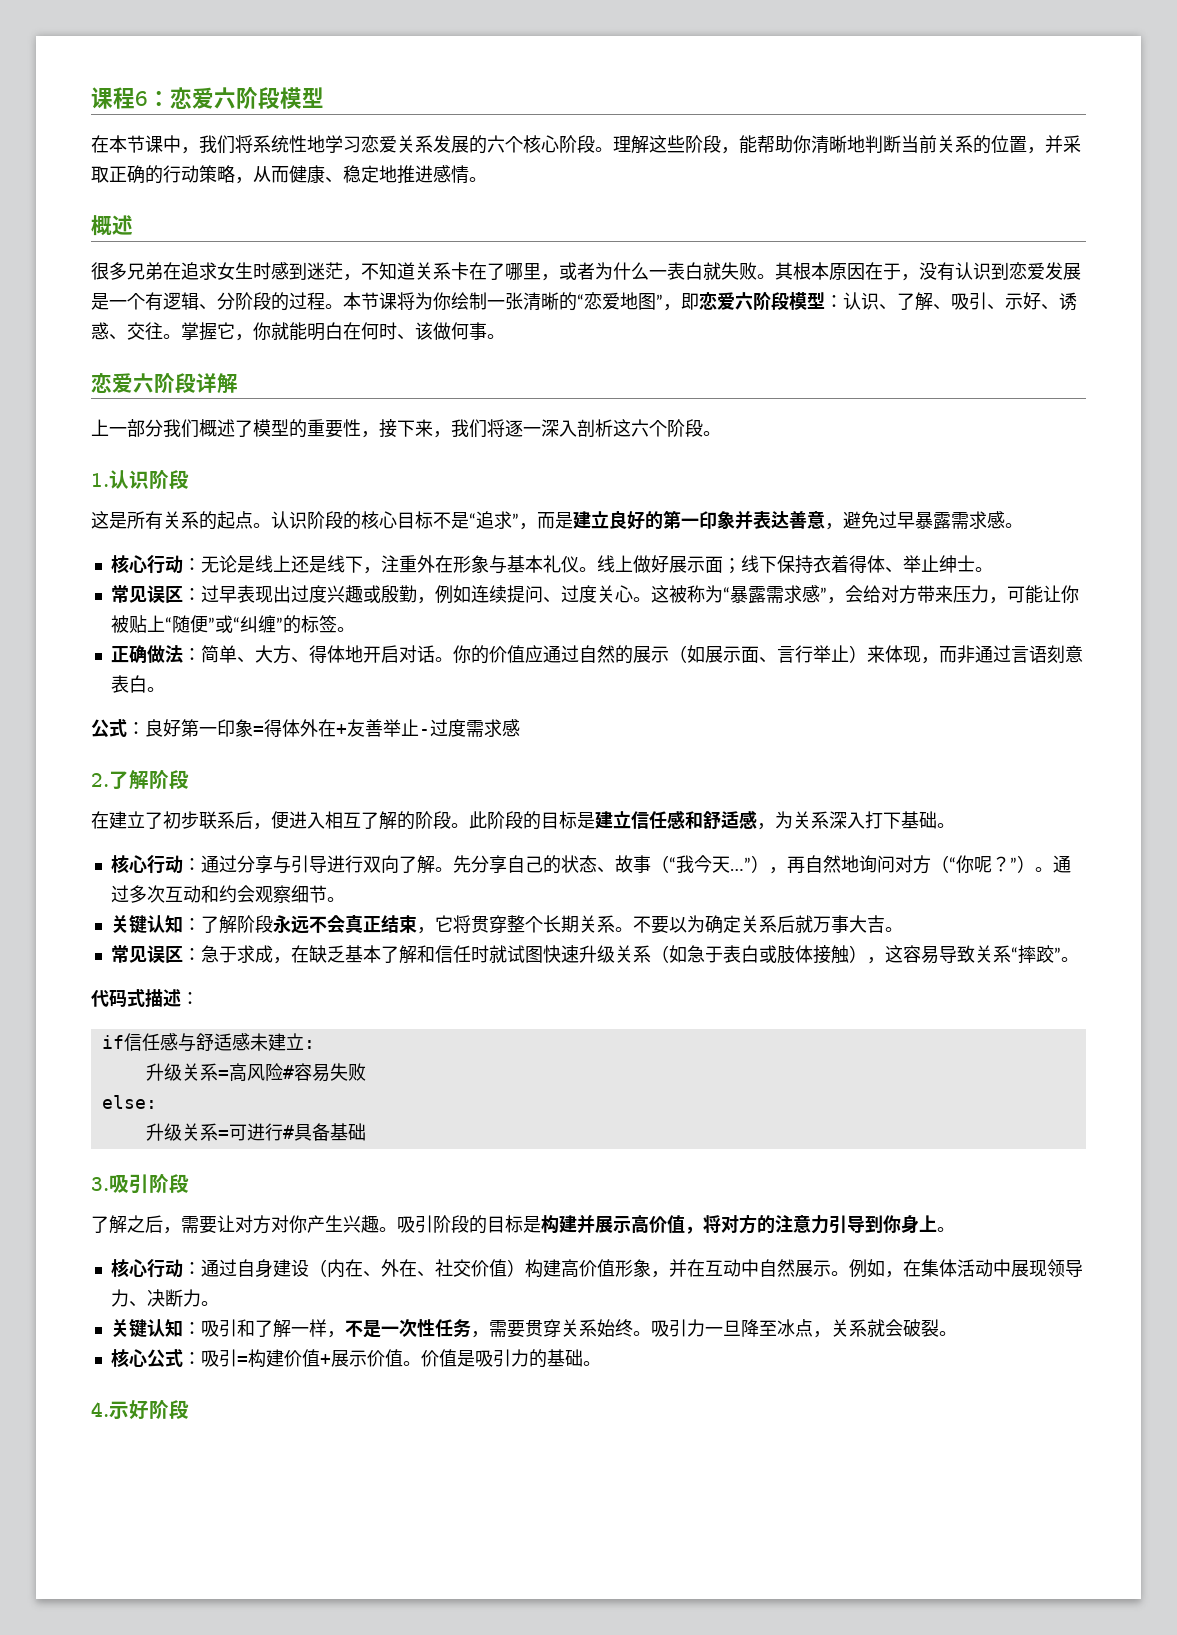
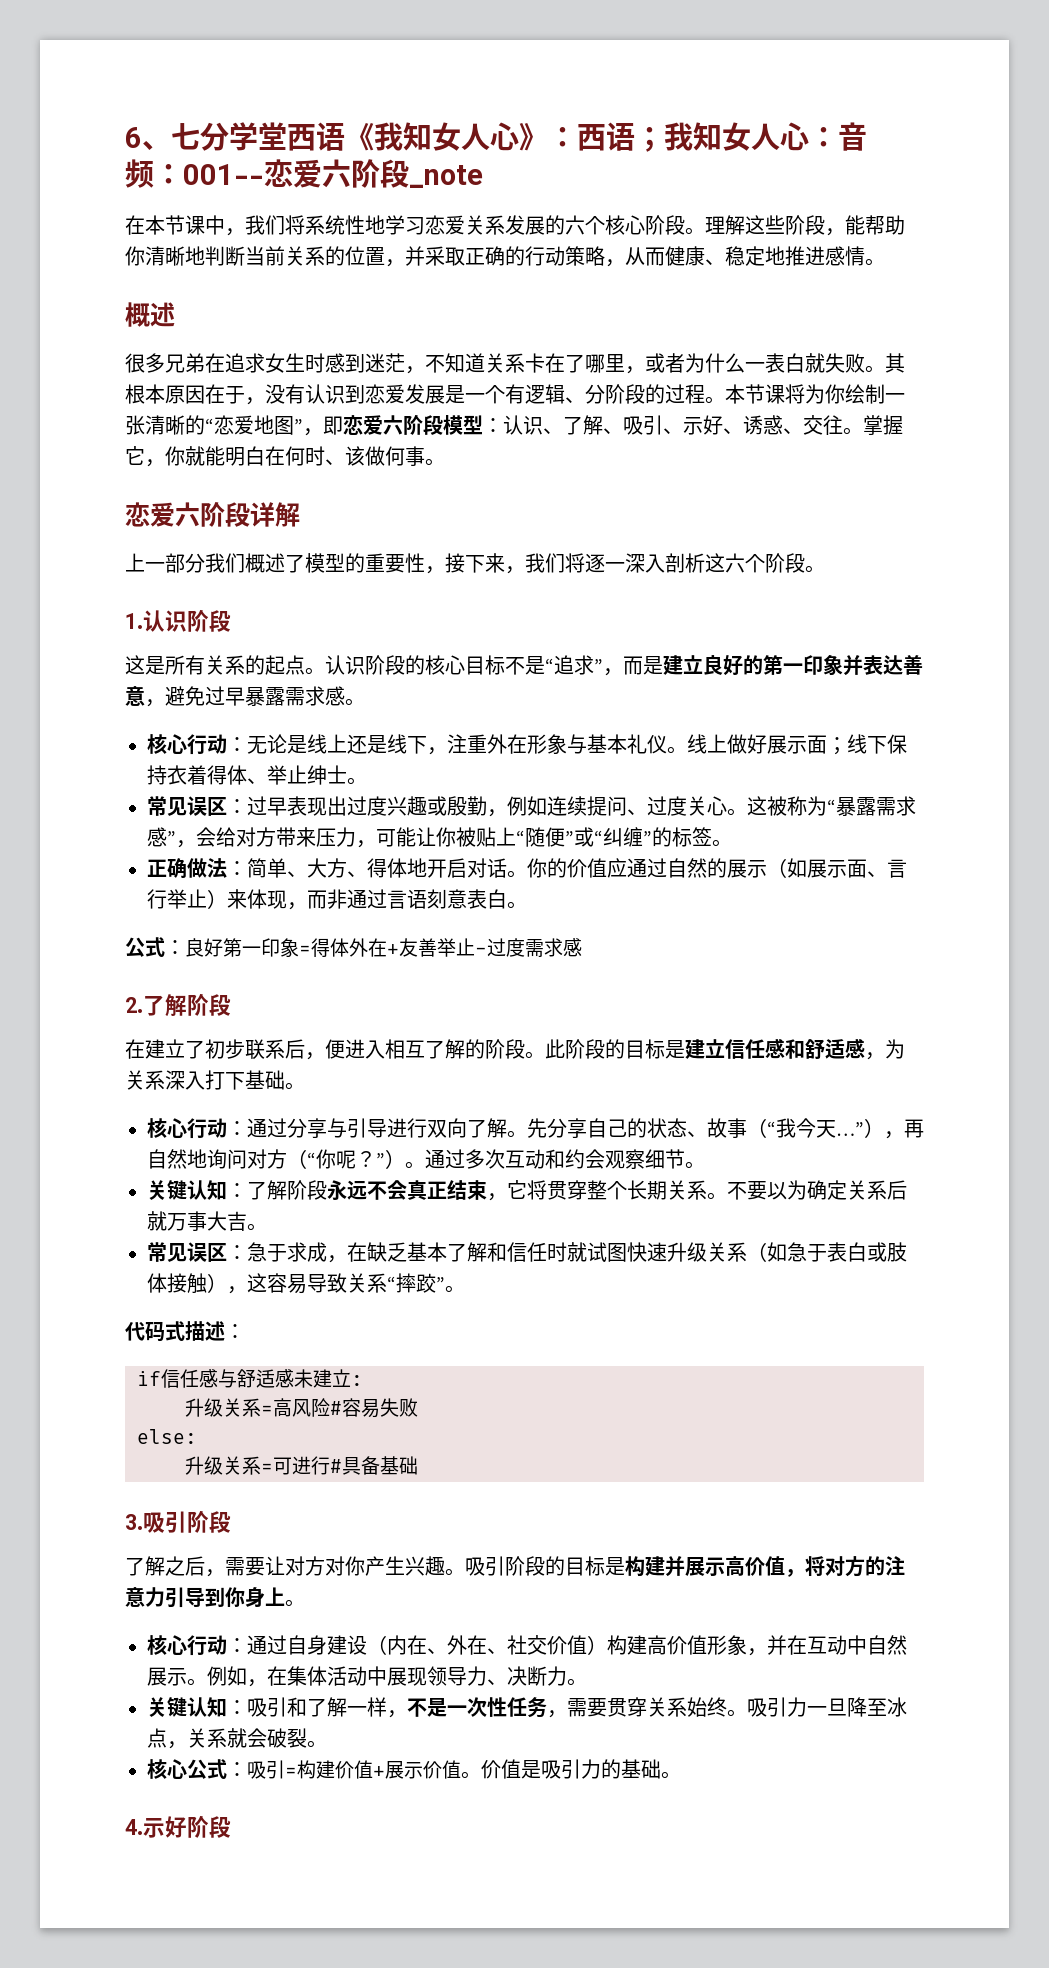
[91,86,324,109] 课程6：恋爱六阶段模型 -> [125,122,867,152] [125,159,483,188] 6、七分学堂西语《我知女人心》：西语；我知女人心：音频：001--恋爱六阶段_note

